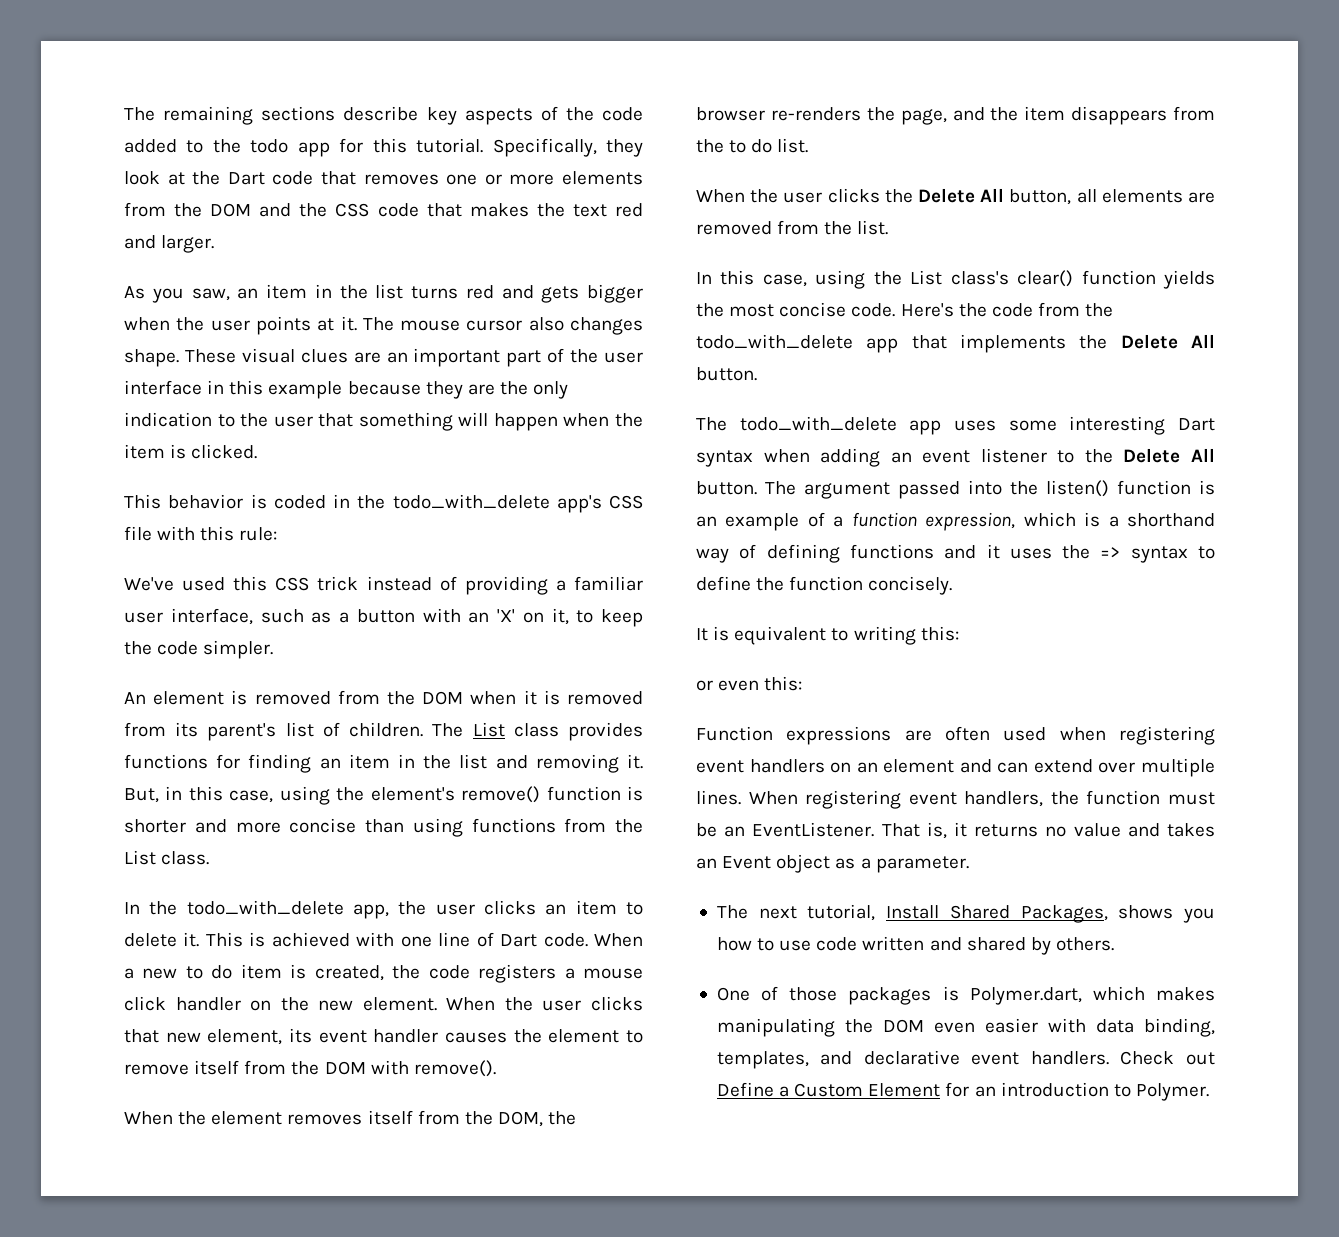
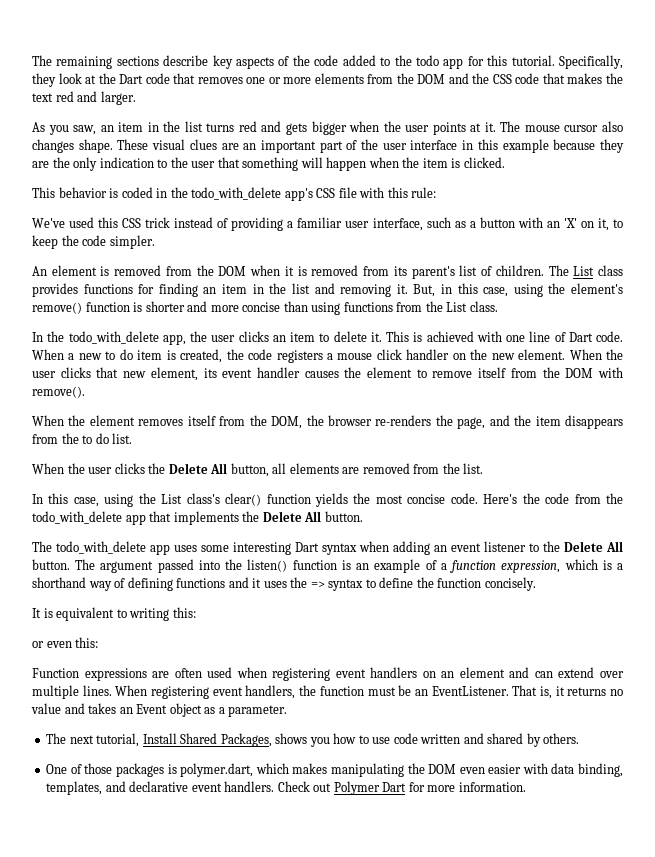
[969,987,1082,1005] Polymer.dart, -> [180,763,254,777] polymer.dart,
[716,1082,1209,1101] Define a Custom Element for an introduction to Polymer. -> [333,781,526,795] Polymer Dart for more information.

